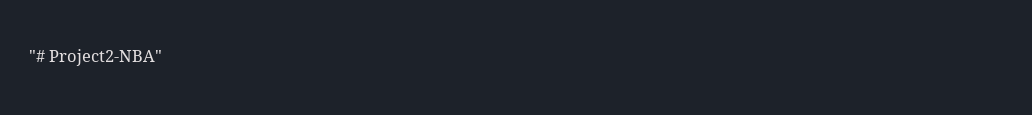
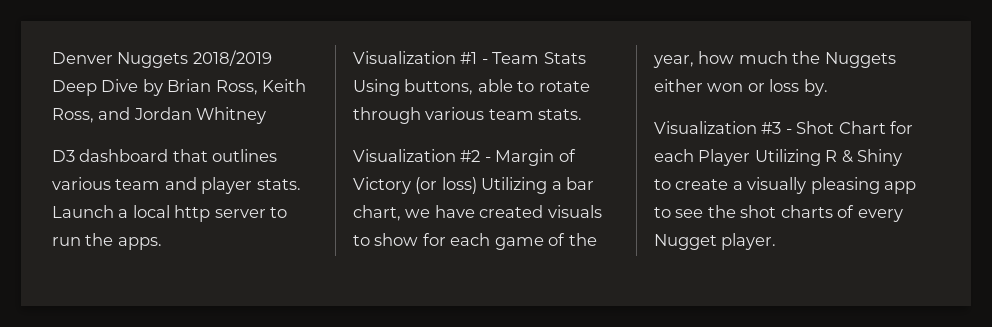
[29,49,163,66] "# Project2-NBA" -> [52,50,272,68] [52,79,307,96] [52,107,267,124] [52,149,278,162] [52,177,301,194] [52,205,288,222] [52,233,162,250] [353,51,586,64] [353,79,590,96] [353,107,583,124] [353,149,576,166] [353,177,595,194] [353,205,602,221] [353,233,597,250] [653,51,896,68] [654,79,828,96] [654,121,914,134] [654,149,903,166] [654,177,917,194] [654,205,903,222] [654,233,777,250] Denver Nuggets 2018/2019 Deep Dive by Brian Ross, Keith Ross, and Jordan Whitney // D3 dashboard that outlines various team and player stats. Launch a local http server to run the apps. // Visualization #1 - Team Stats Using buttons, able to rotate through various team stats. // Visualization #2 - Margin of Victory (or loss) Utilizing a bar chart, we have created visuals to show for each game of the year, how much the Nuggets either won or loss by. // Visualization #3 - Shot Chart for each Player Utilizing R & Shiny to create a visually pleasing app to see the shot charts of every Nugget player.

